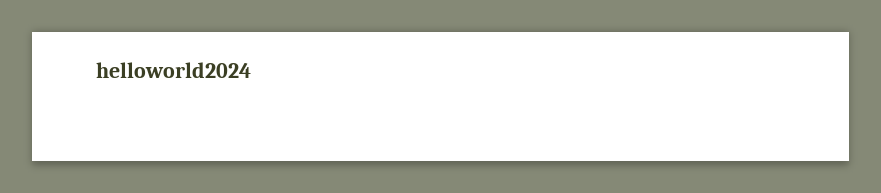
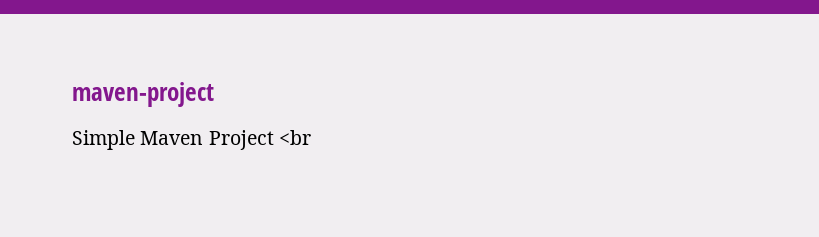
[96,62,251,78] helloworld2024 -> [72,82,214,107] [72,130,311,150] maven-project // Simple Maven Project <br

